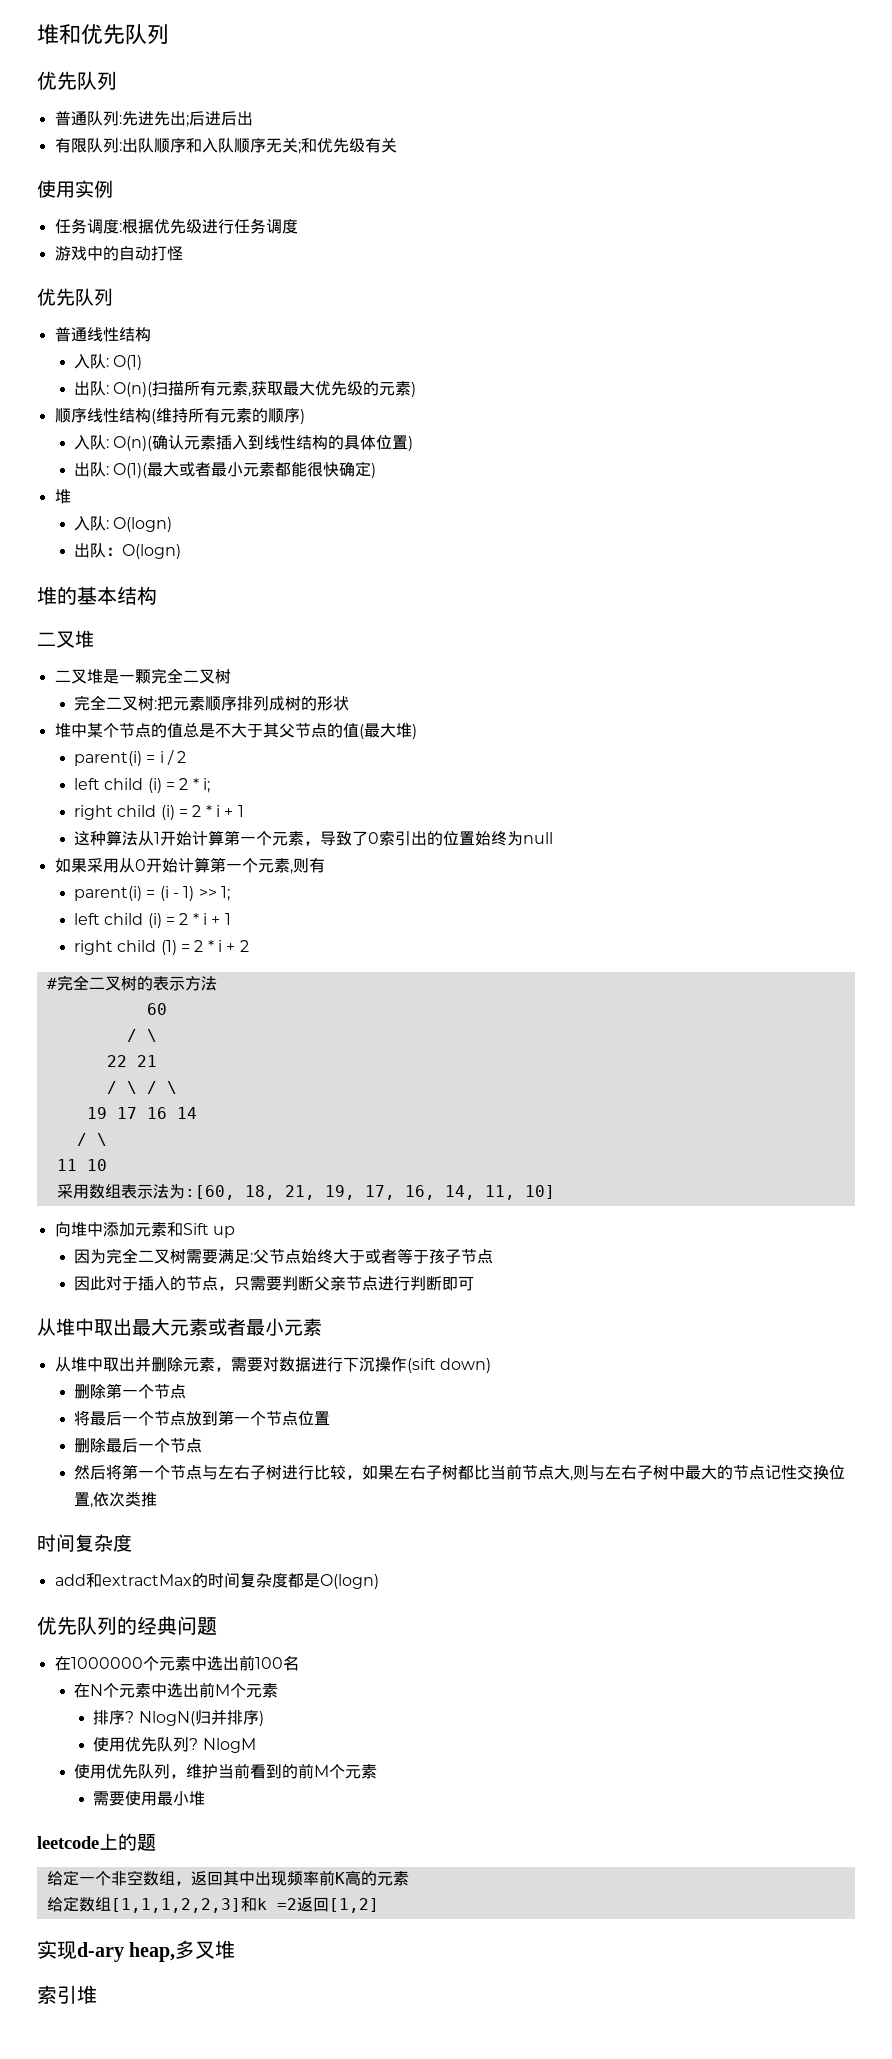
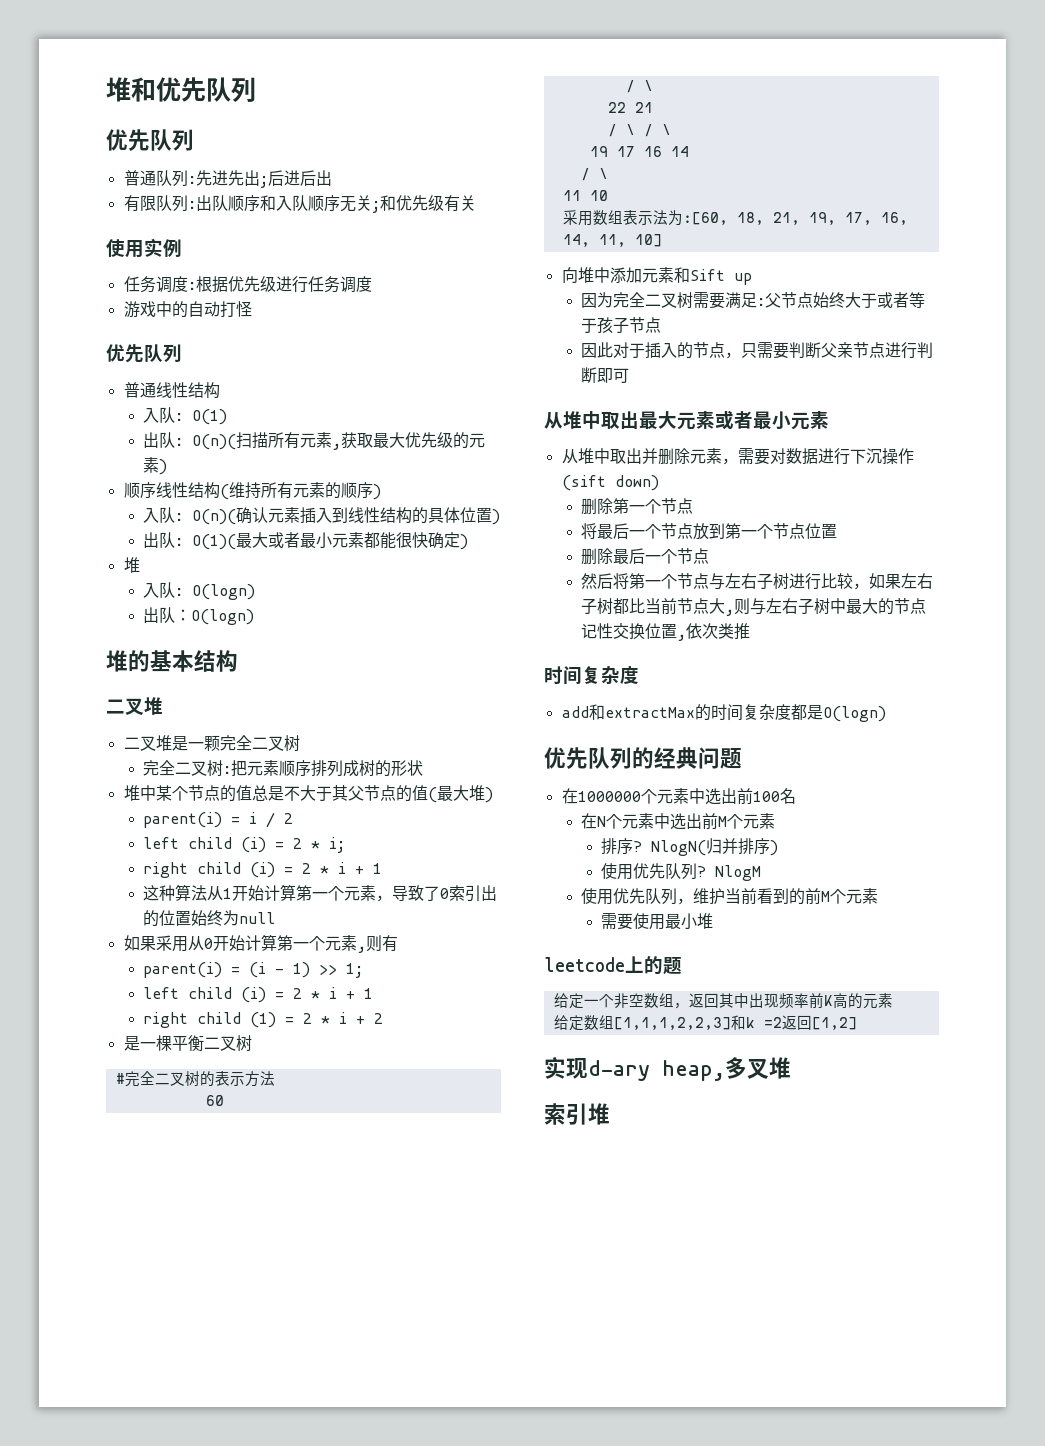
(249, 946) none -> [123,1035,252,1052] // 是一棵平衡二叉树

